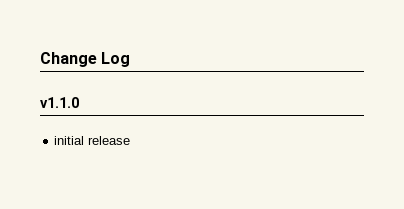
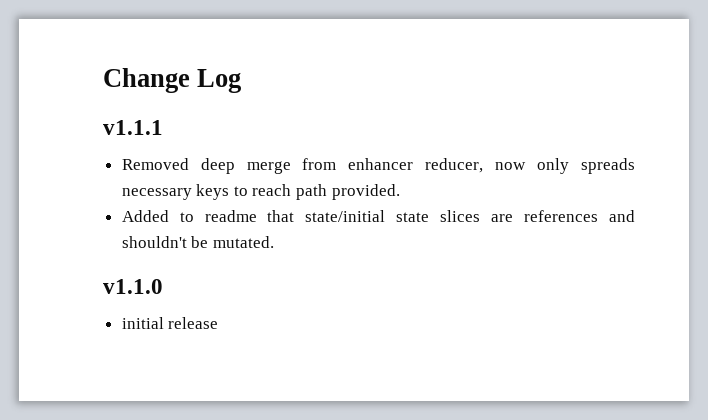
(131, 59) none -> [103,120,163,135] [121,158,635,174] [121,184,400,200] [121,210,635,222] [121,236,274,248] // v1.1.1 // Removed deep merge from enhancer reducer, now only spreads necessary keys to reach path provided. // Added to readme that state/initial state slices are references and shouldn't be mutated.

